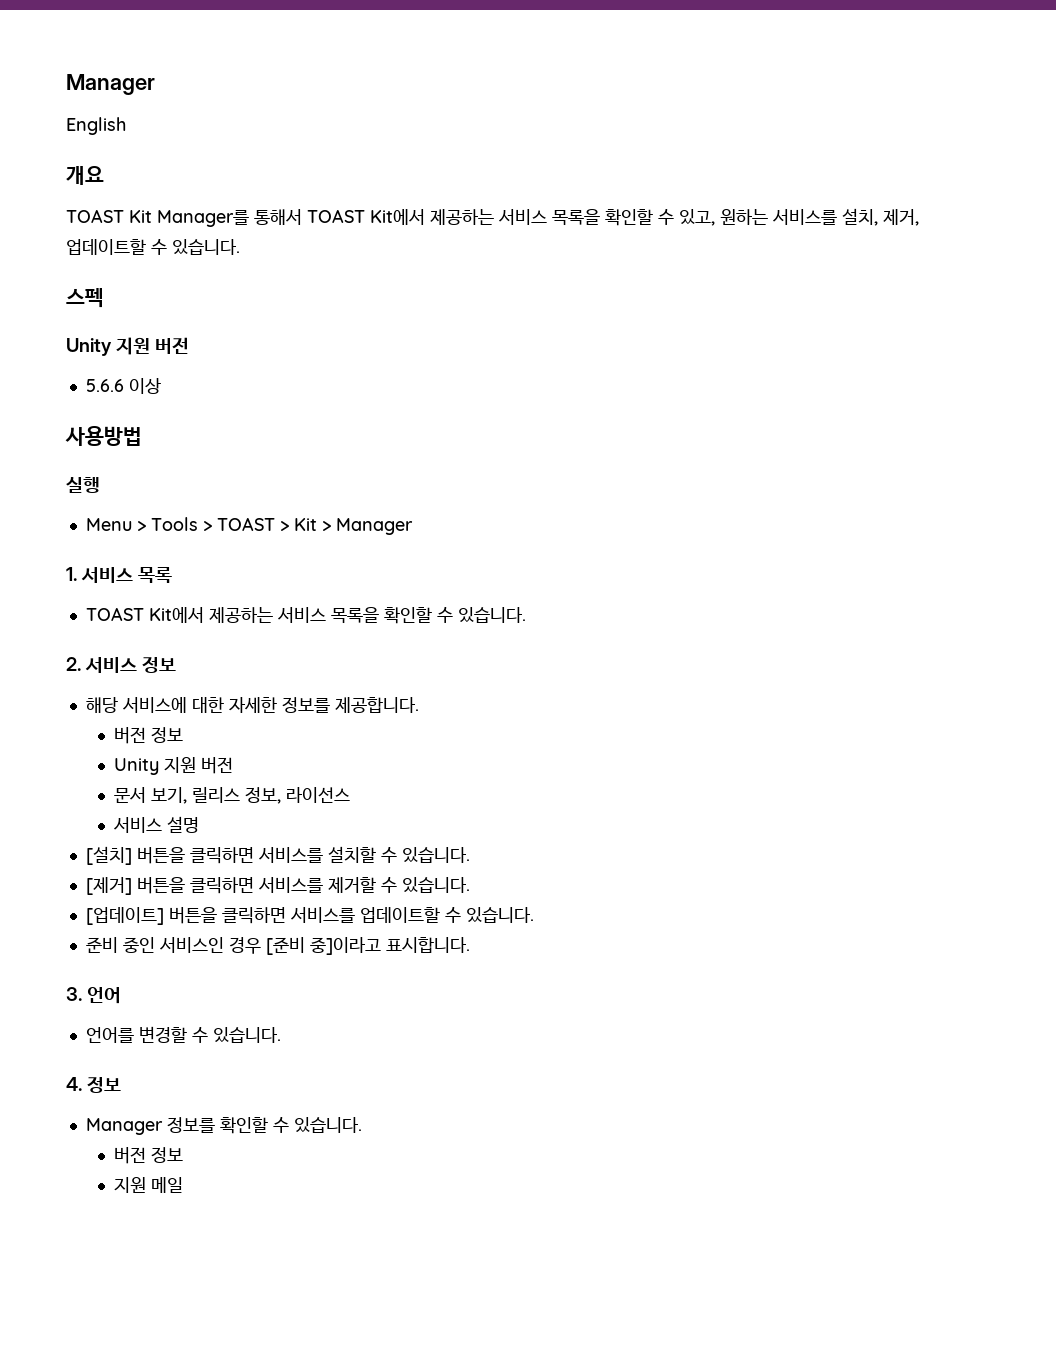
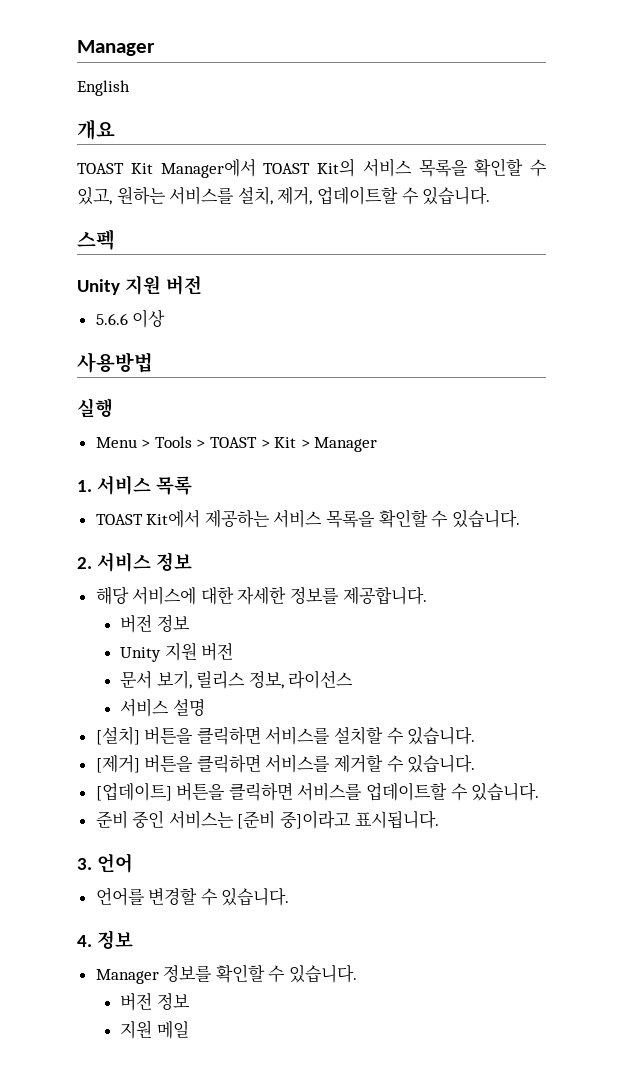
[157,209,494,227] Manager를 통해서 TOAST Kit에서 제공하는 -> [160,158,355,178] Manager에서 TOAST Kit의
[158,937,261,954] 서비스인 경우 -> [168,810,234,829] 서비스는
[385,937,470,953] 표시합니다. -> [354,811,439,829] 표시됩니다.

